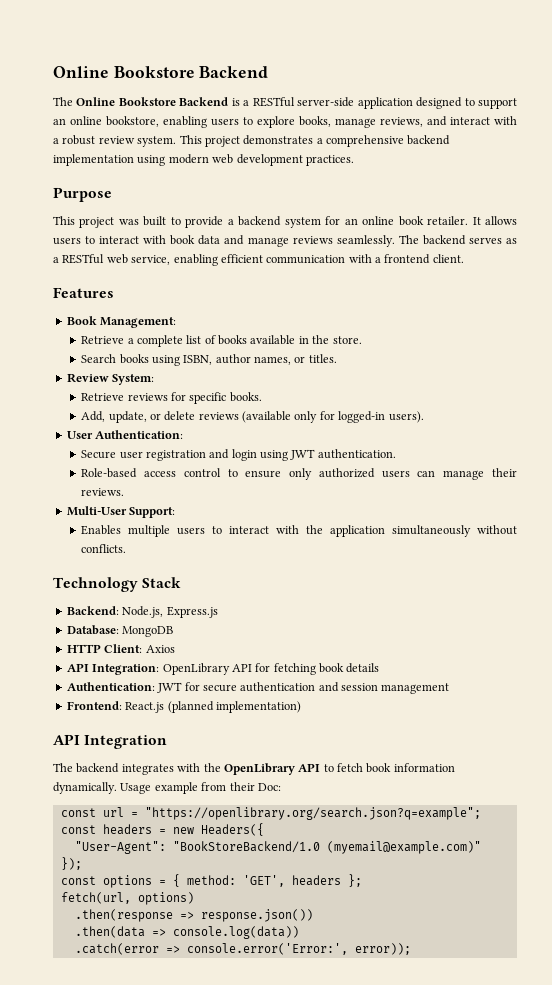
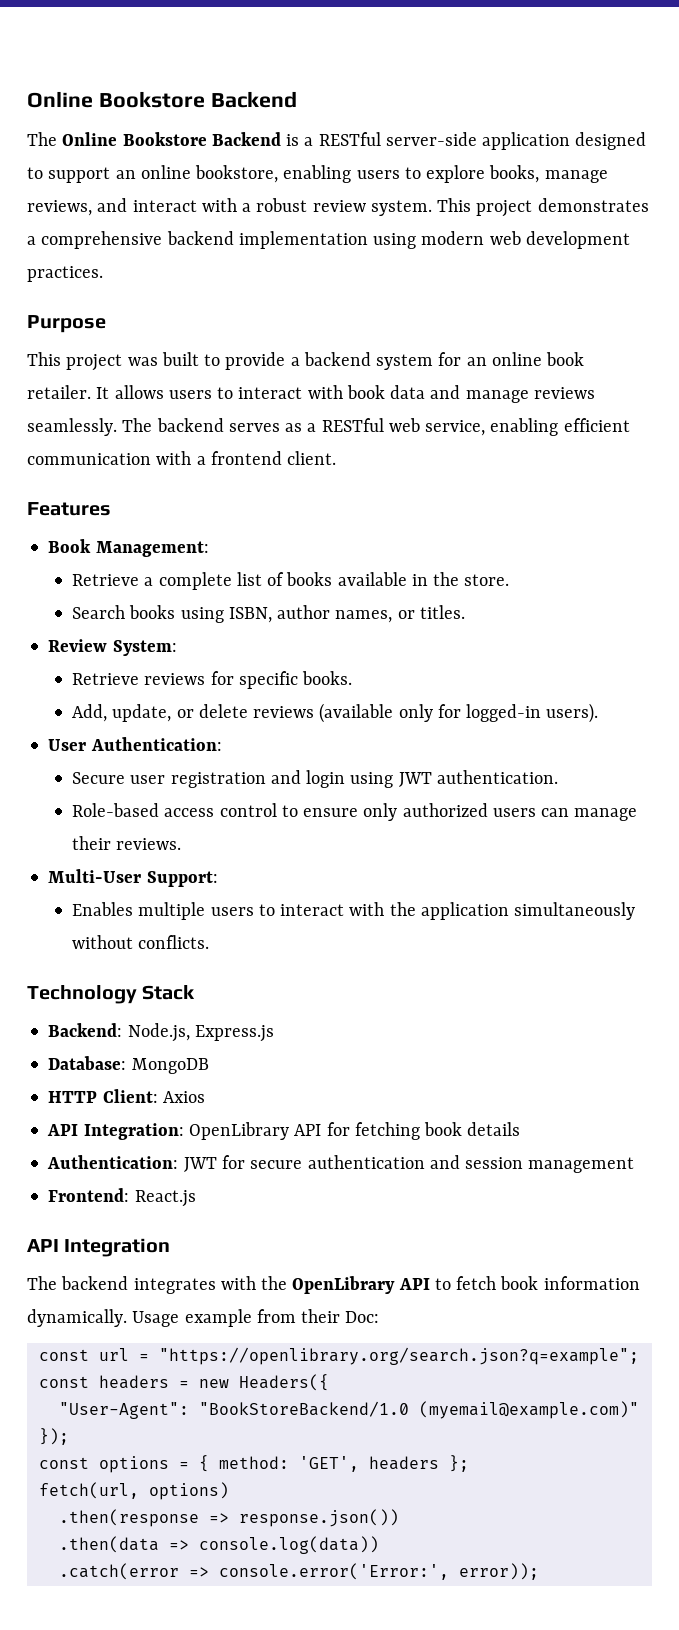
[167,701,301,713] (planned implementation) -> (196, 1198) none

